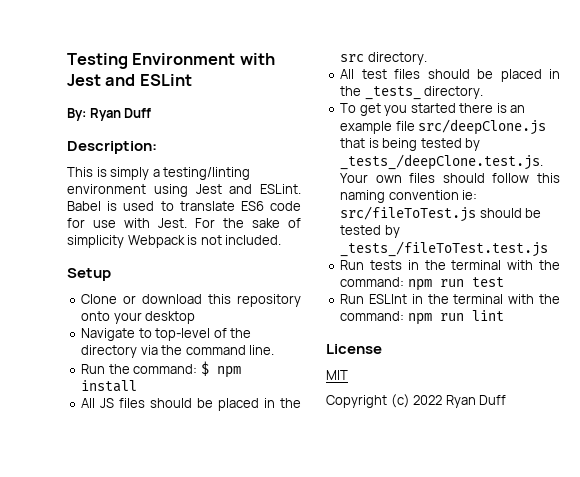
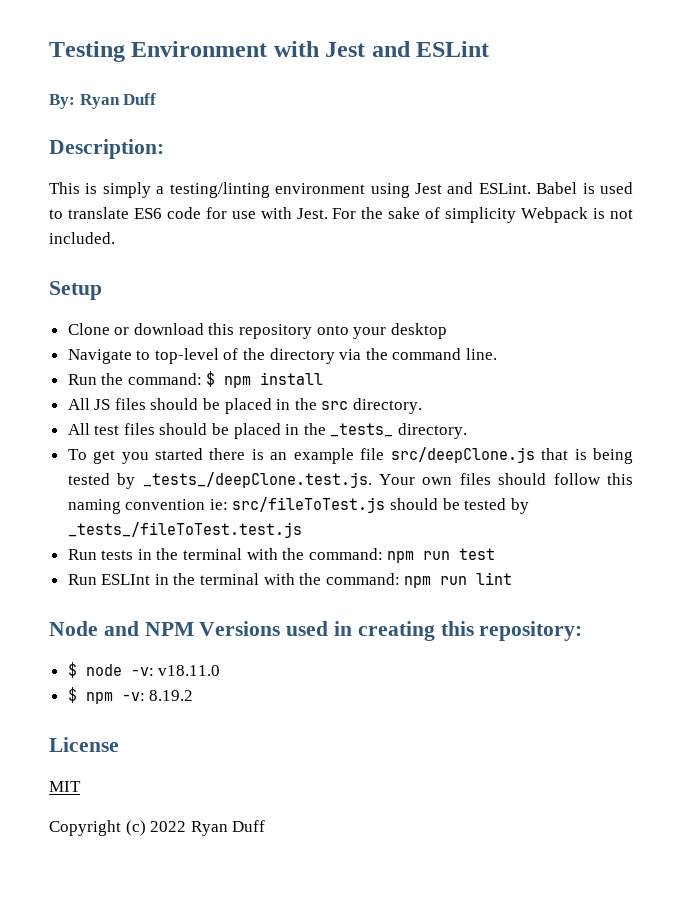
(504, 315) none -> [49,621,583,641] [67,662,221,678] [67,687,194,704] // Node and NPM Versions used in creating this repository: // $ node -v: v18.11.0 // $ npm -v: 8.19.2

